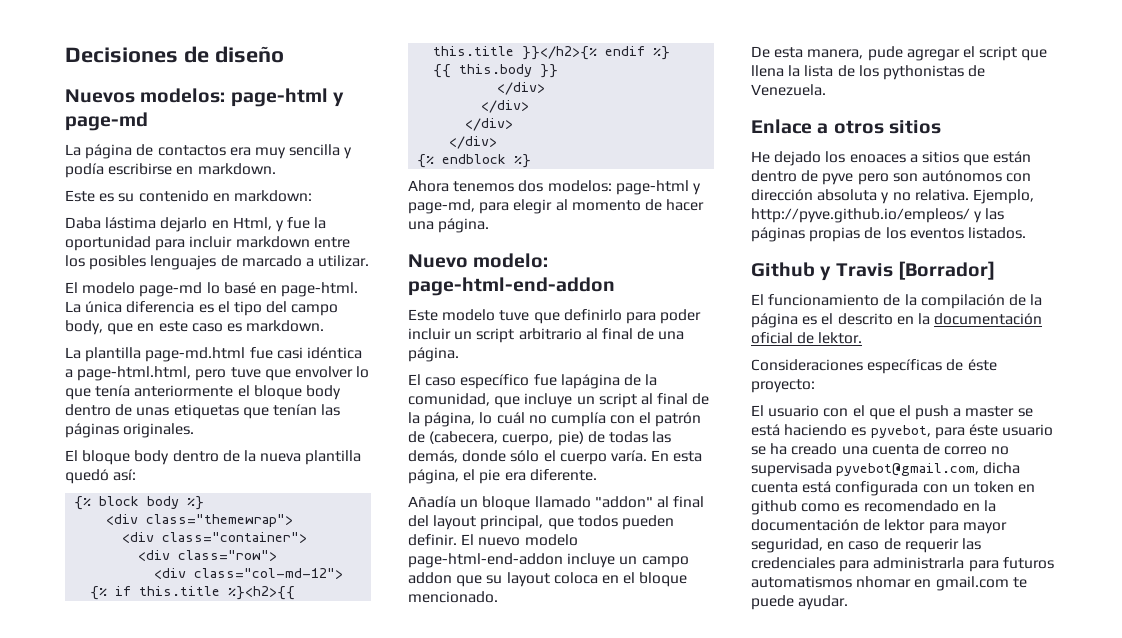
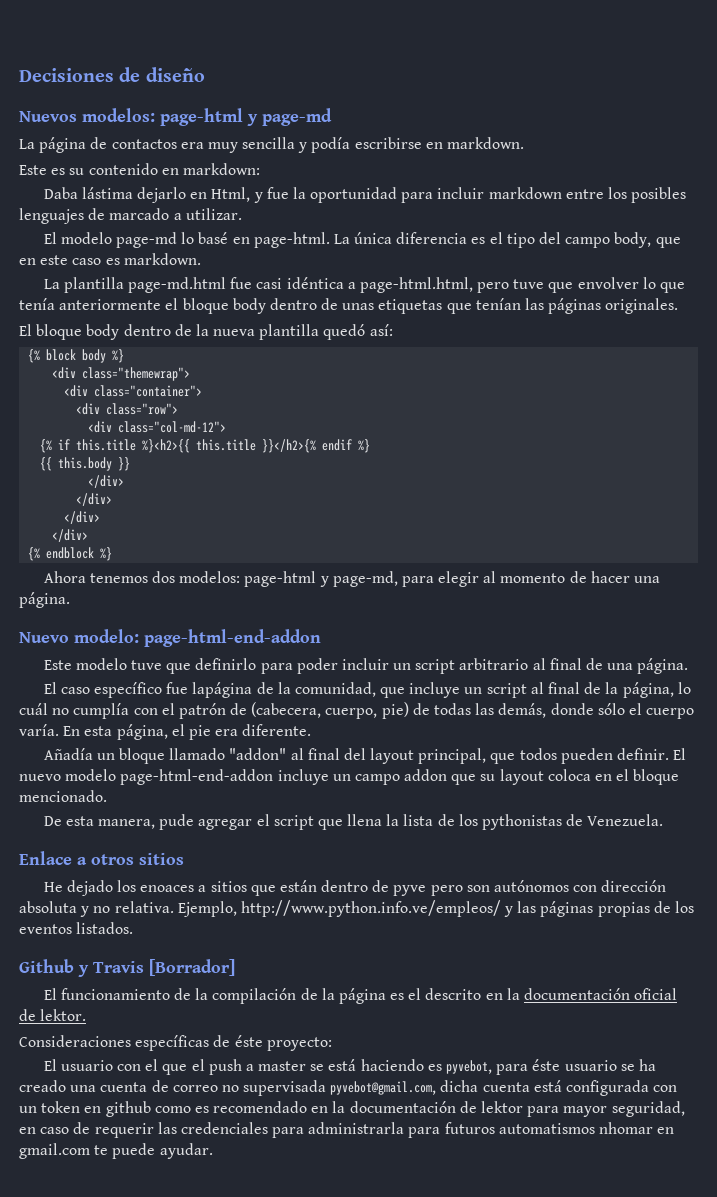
[751,208,970,223] http://pyve.github.io/empleos/ -> [240,900,501,917] http://www.python.info.ve/empleos/

